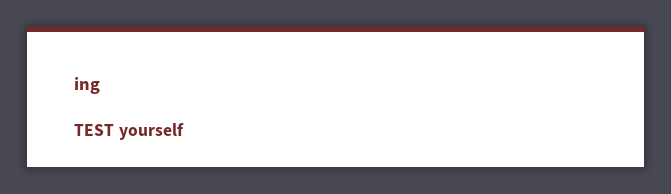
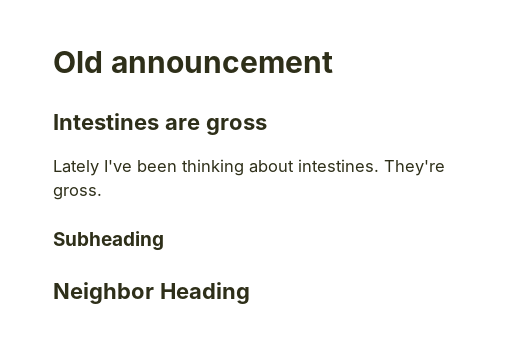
[74,77,100,94] [74,123,184,140] ing // TEST yourself -> [53,51,334,73] [53,113,267,135] [53,159,445,176] [53,187,102,200] [53,231,164,251] [53,282,250,304] Old announcement // Intestines are gross // Lately I've been thinking about intestines. They're gross. // Subheading // Neighbor Heading

